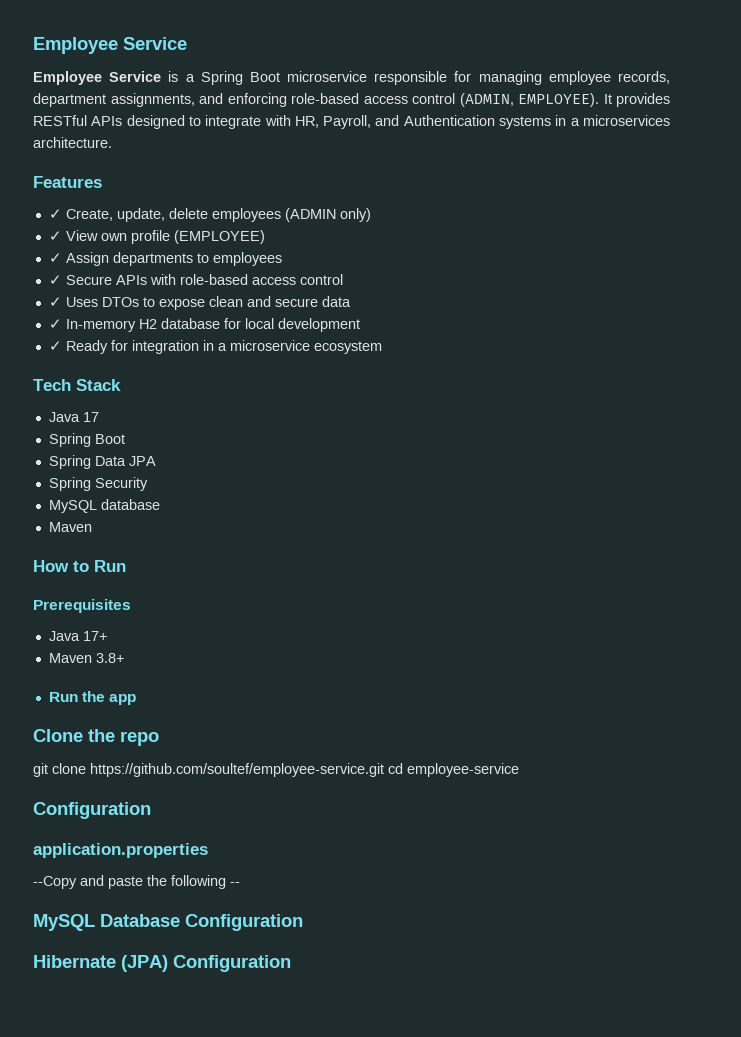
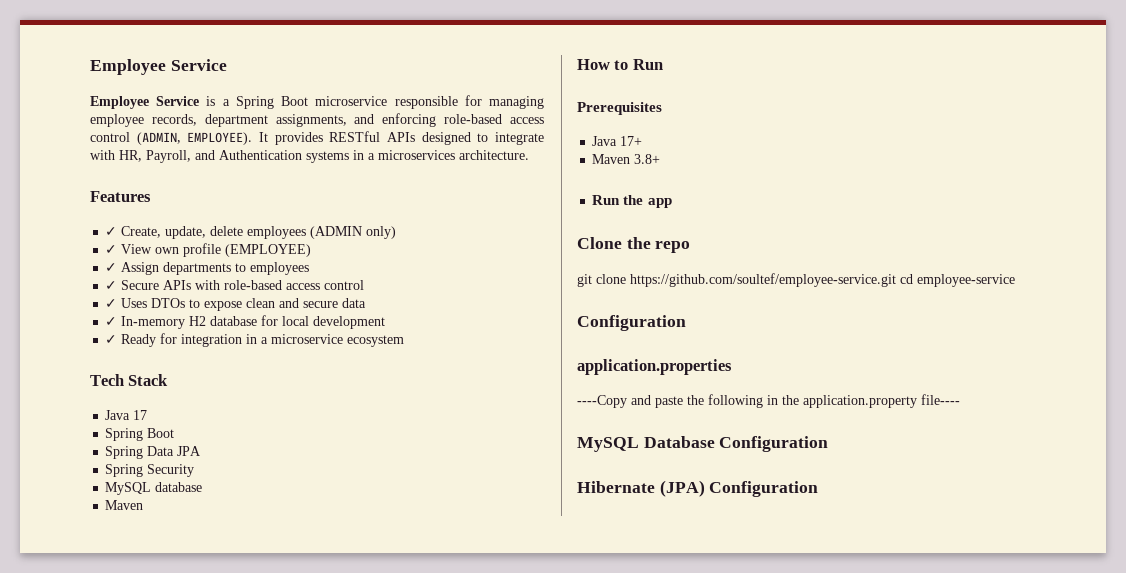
[33,876,77,889] --Copy -> [577,395,627,408] ----Copy
[230,882,240,886] -- -> [767,394,960,408] in the application.property file----

